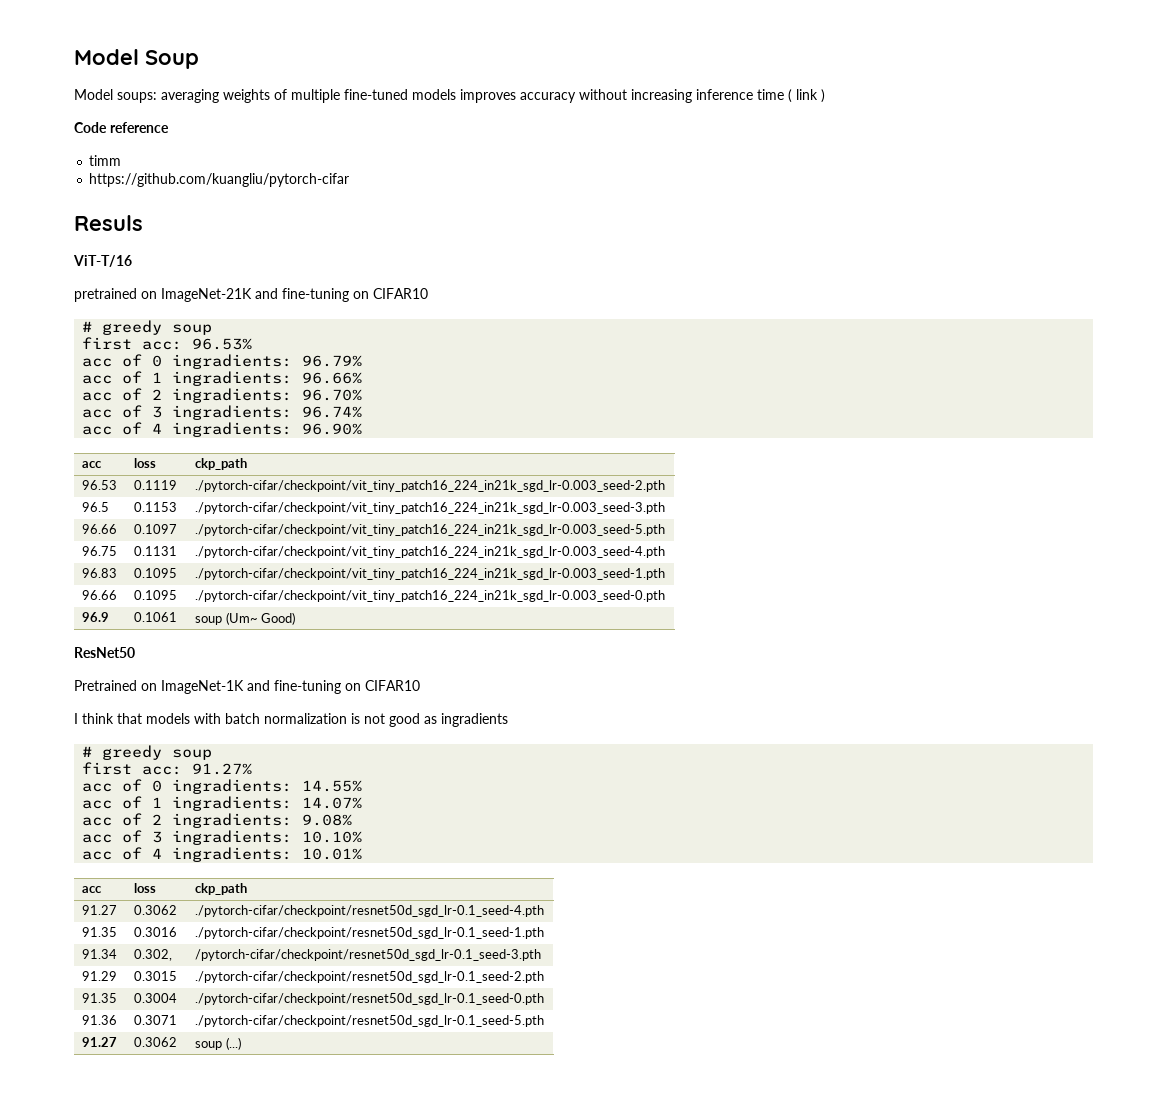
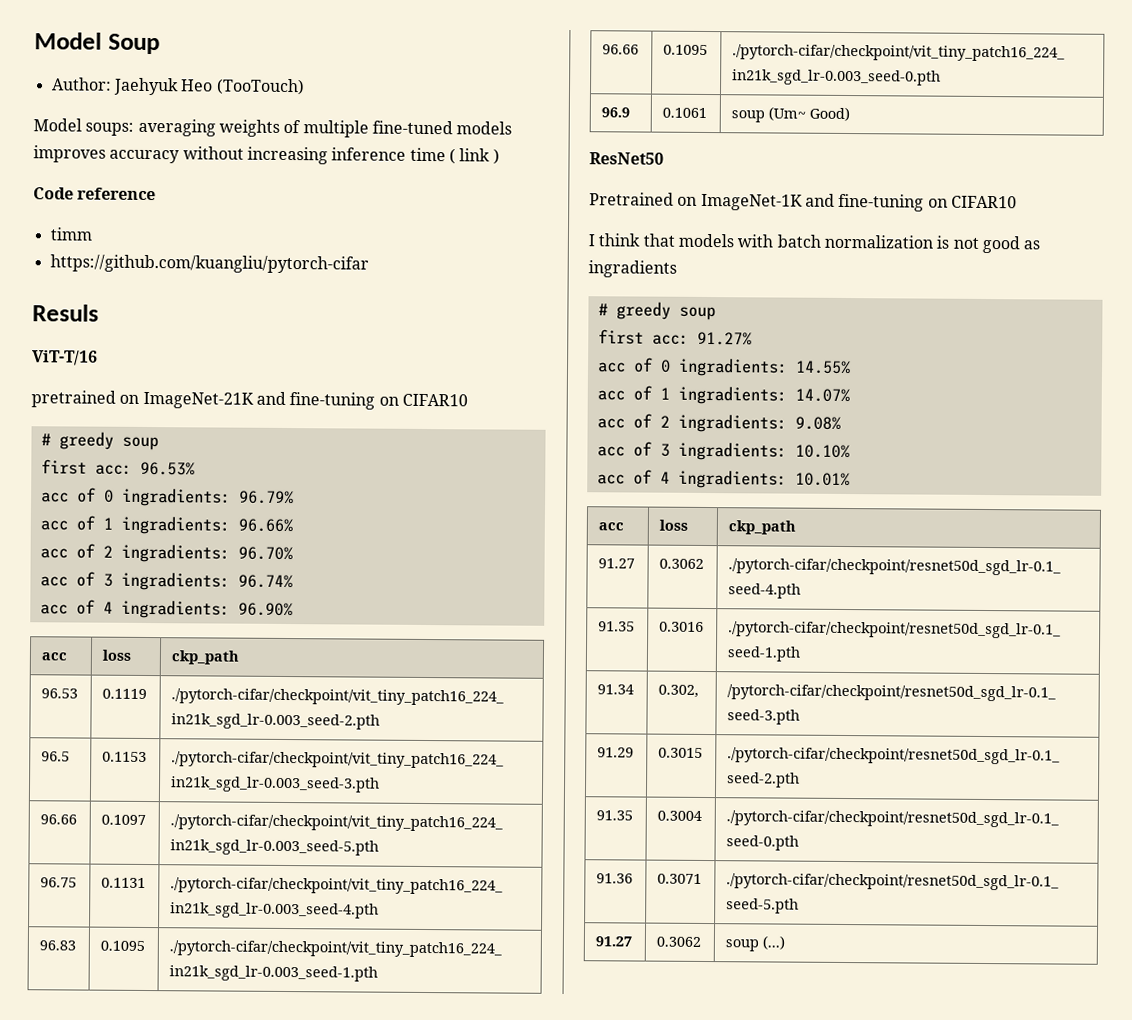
(199, 59) none -> [50,77,305,96] // Author: Jaehyuk Heo (TooTouch)

